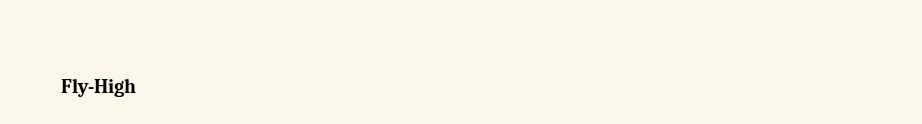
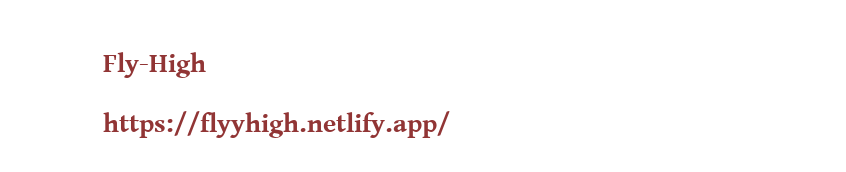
(136, 87) none -> [103,111,450,138] // https://flyyhigh.netlify.app/

